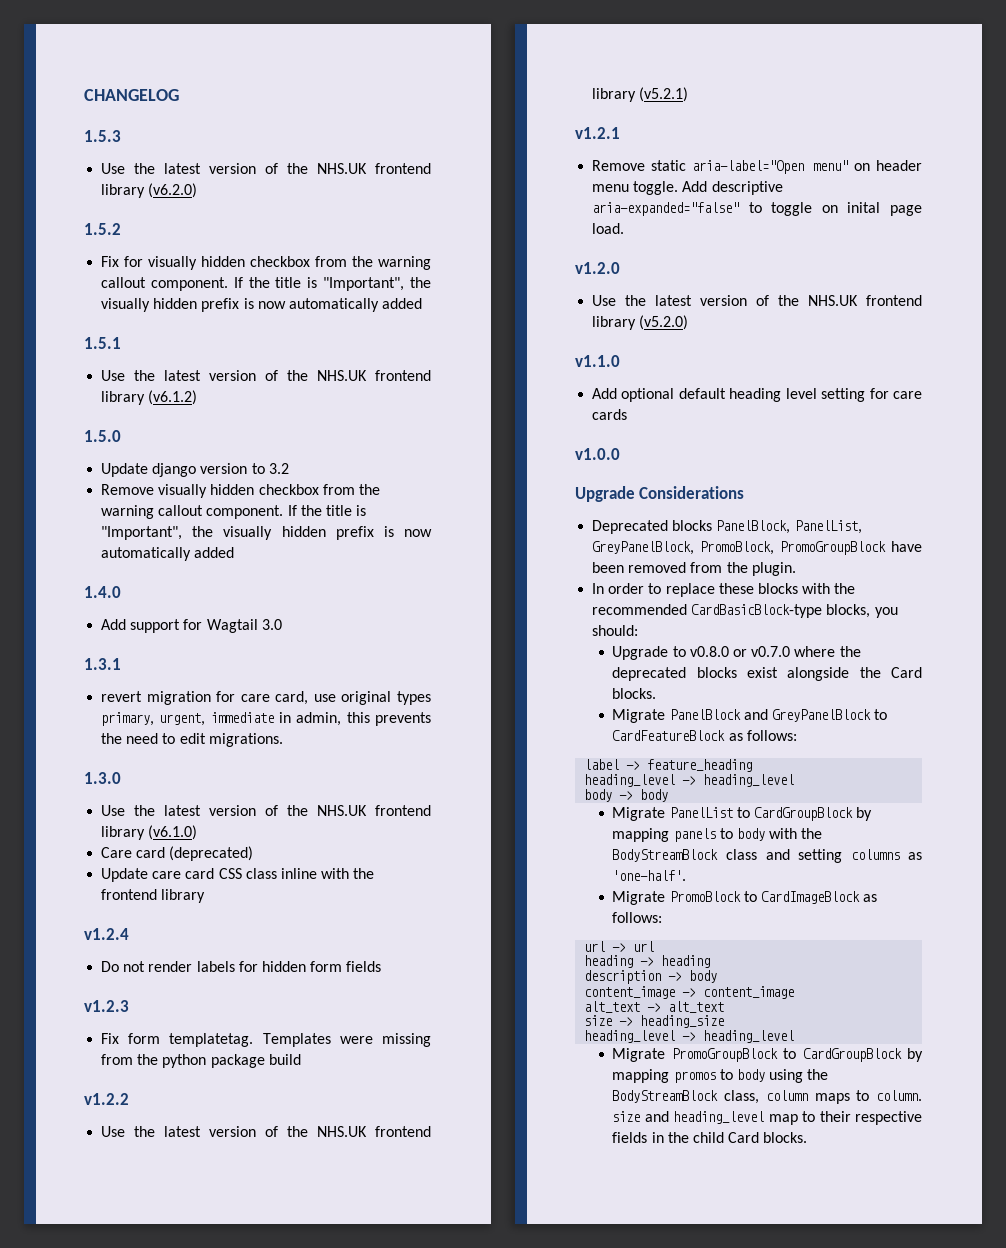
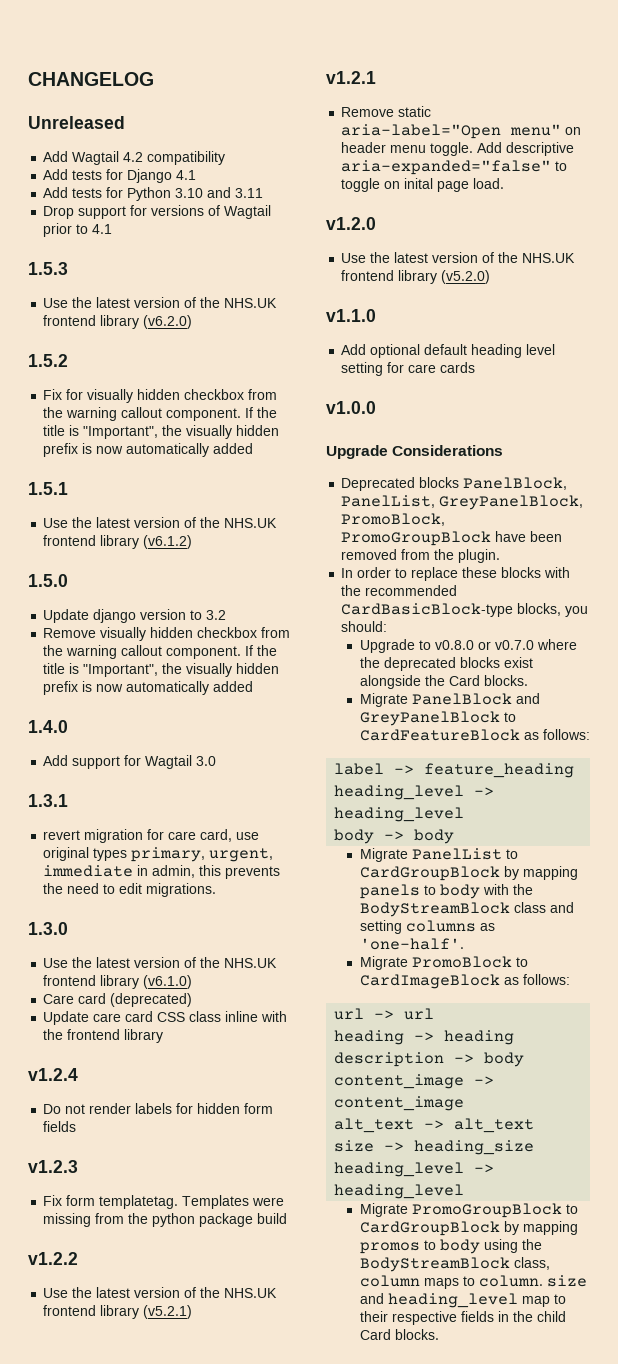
(179, 95) none -> [28,116,125,129] [43,151,226,165] [43,169,197,183] [43,187,264,201] [43,205,272,219] [43,223,113,237] // Unreleased // Add Wagtail 4.2 compatibility // Add tests for Django 4.1 // Add tests for Python 3.10 and 3.11 // Drop support for versions of Wagtail prior to 4.1

